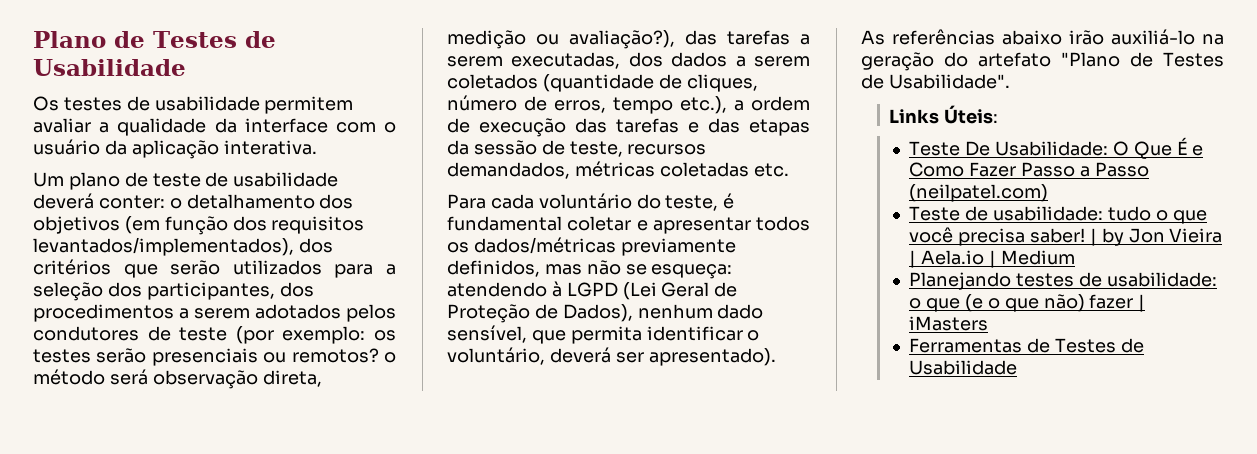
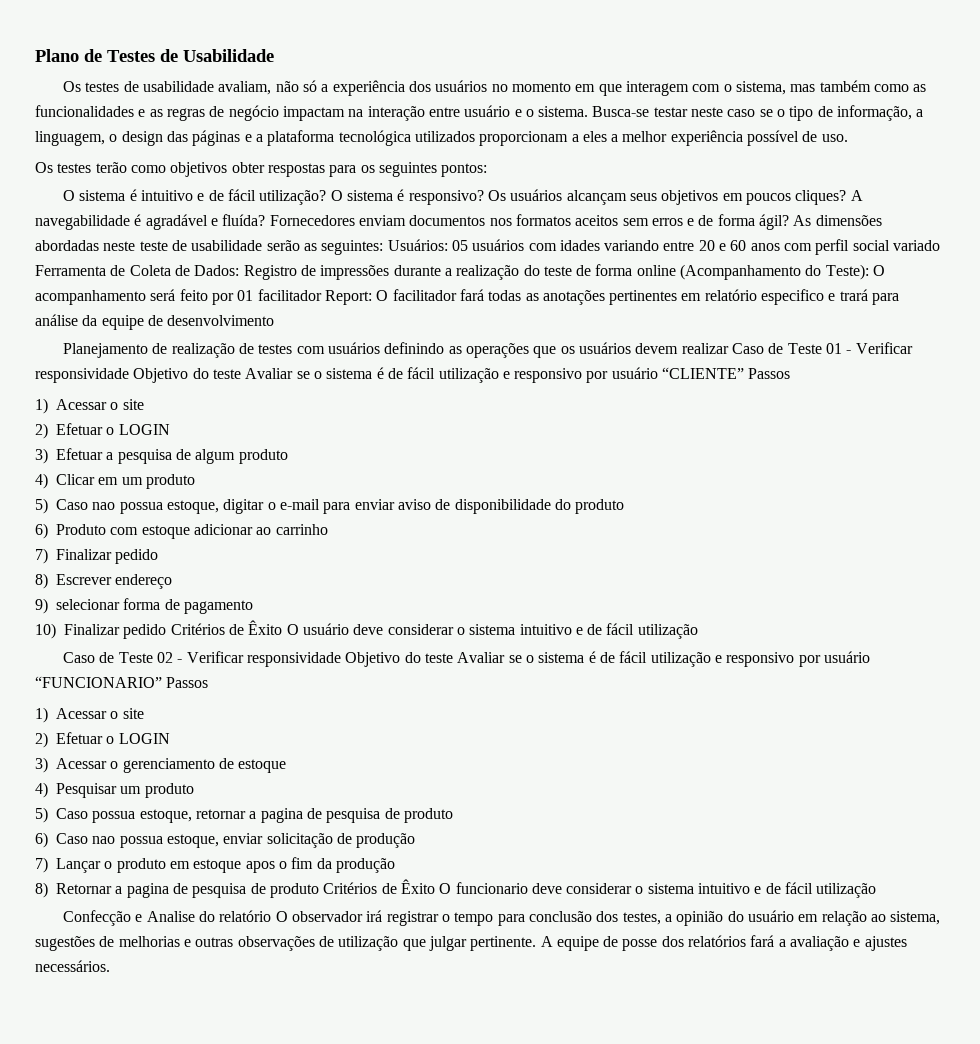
[264,96,354,114] [33,118,397,136] [33,139,317,159] [33,172,339,190] [33,193,354,209] [33,216,365,235] [33,237,333,256] [33,259,396,278] [33,282,314,301] [33,304,396,322] [33,326,396,344] [33,348,396,366] [33,369,322,389] [447,30,810,49] [447,52,810,69] [447,74,758,92] [447,95,810,114] [447,118,810,137] [447,140,707,157] [447,161,789,179] [447,193,735,211] [447,216,810,234] [447,237,736,256] [447,260,733,279] [447,281,738,300] [447,304,764,323] [447,325,760,344] [447,347,776,366] [861,29,1224,45] [861,52,1224,71] [861,74,1010,89] [889,105,999,124] [909,137,1204,159] [909,162,1149,177] [909,184,1049,202] [909,206,1207,224] [909,227,1223,246] [909,250,1075,268] [909,272,1217,290] [909,294,1146,312] [909,316,989,331] [909,338,1144,353] [909,360,1018,375] permitem avaliar a qualidade da interface com o usuário da aplicação interativa. // Um plano de teste de usabilidade deverá conter: o detalhamento dos objetivos (em função dos requisitos levantados/implementados), dos critérios que serão utilizados para a seleção dos participantes, dos procedimentos a serem adotados pelos condutores de teste (por exemplo: os testes serão presenciais ou remotos? o método será observação direta, medição ou avaliação?), das tarefas a serem executadas, dos dados a serem coletados (quantidade de cliques, número de erros, tempo etc.), a ordem de execução das tarefas e das etapas da sessão de teste, recursos demandados, métricas coletadas etc. // Para cada voluntário do teste, é fundamental coletar e apresentar todos os dados/métricas previamente definidos, mas não se esqueça: atendendo à LGPD (Lei Geral de Proteção de Dados), nenhum dado sensível, que permita identificar o voluntário, deverá ser apresentado). // As referências abaixo irão auxiliá-lo na geração do artefato "Plano de Testes de Usabilidade". // Links Úteis: // Teste De Usabilidade: O Que É e Como Fazer Passo a Passo (neilpatel.com) // Teste de usabilidade: tudo o que você precisa saber! | by Jon Vieira | Aela.io | Medium // Planejando testes de usabilidade: o que (e o que não) fazer | iMasters // Ferramentas de Testes de Usabilidade -> [218,80,927,96] [35,105,924,121] [35,130,848,146] [35,162,488,177] [63,189,863,205] [35,214,882,230] [35,239,941,255] [35,264,886,280] [35,289,900,305] [35,314,275,330] [63,342,913,358] [35,367,791,383] [35,398,144,414] [35,423,170,439] [35,448,288,464] [35,473,195,489] [35,498,625,514] [35,523,328,539] [35,548,159,564] [35,573,173,589] [35,598,253,614] [35,620,698,639] [63,651,870,667] [35,676,209,688] [35,707,144,723] [35,732,170,748] [35,757,287,773] [35,782,194,798] [35,807,453,823] [35,832,416,848] [35,857,395,873] [35,879,877,898] [63,910,941,926] [35,935,907,951] [35,960,110,972] avaliam, não só a experiência dos usuários no momento em que interagem com o sistema, mas também como as funcionalidades e as regras de negócio impactam na interação entre usuário e o sistema. Busca-se testar neste caso se o tipo de informação, a linguagem, o design das páginas e a plataforma tecnológica utilizados proporcionam a eles a melhor experiência possível de uso. // Os testes terão como objetivos obter respostas para os seguintes pontos: // O sistema é intuitivo e de fácil utilização? O sistema é responsivo? Os usuários alcançam seus objetivos em poucos cliques? A navegabilidade é agradável e fluída? Fornecedores enviam documentos nos formatos aceitos sem erros e de forma ágil? As dimensões abordadas neste teste de usabilidade serão as seguintes: Usuários: 05 usuários com idades variando entre 20 e 60 anos com perfil social variado Ferramenta de Coleta de Dados: Registro de impressões durante a realização do teste de forma online (Acompanhamento do Teste): O acompanhamento será feito por 01 facilitador Report: O facilitador fará todas as anotações pertinentes em relatório especifico e trará para análise da equipe de desenvolvimento // Planejamento de realização de testes com usuários definindo as operações que os usuários devem realizar Caso de Teste 01 - Verificar responsividade Objetivo do teste Avaliar se o sistema é de fácil utilização e responsivo por usuário “CLIENTE” Passos // 1) Acessar o site // 2) Efetuar o LOGIN // 3) Efetuar a pesquisa de algum produto // 4) Clicar em um produto // 5) Caso nao possua estoque, digitar o e-mail para enviar aviso de disponibilidade do produto // 6) Produto com estoque adicionar ao carrinho // 7) Finalizar pedido // 8) Escrever endereço // 9) selecionar forma de pagamento // 10) Finalizar pedido Critérios de Êxito O usuário deve considerar o sistema intuitivo e de fácil utilização // Caso de Teste 02 - Verificar responsividade Objetivo do teste Avaliar se o sistema é de fácil utilização e responsivo por usuário “FUNCIONARIO” Passos // 1) Acessar o site // 2) Efetuar o LOGIN // 3) Acessar o gerenciamento de estoque // 4) Pesquisar um produto // 5) Caso possua estoque, retornar a pagina de pesquisa de produto // 6) Caso nao possua estoque, enviar solicitação de produção // 7) Lançar o produto em estoque apos o fim da produção // 8) Retornar a pagina de pesquisa de produto Critérios de Êxito O funcionario deve considerar o sistema intuitivo e de fácil utilização // Confecção e Analise do relatório O observador irá registrar o tempo para conclusão dos testes, a opinião do usuário em relação ao sistema, sugestões de melhorias e outras observações de utilização que julgar pertinente. A equipe de posse dos relatórios fará a avaliação e ajustes necessários.

